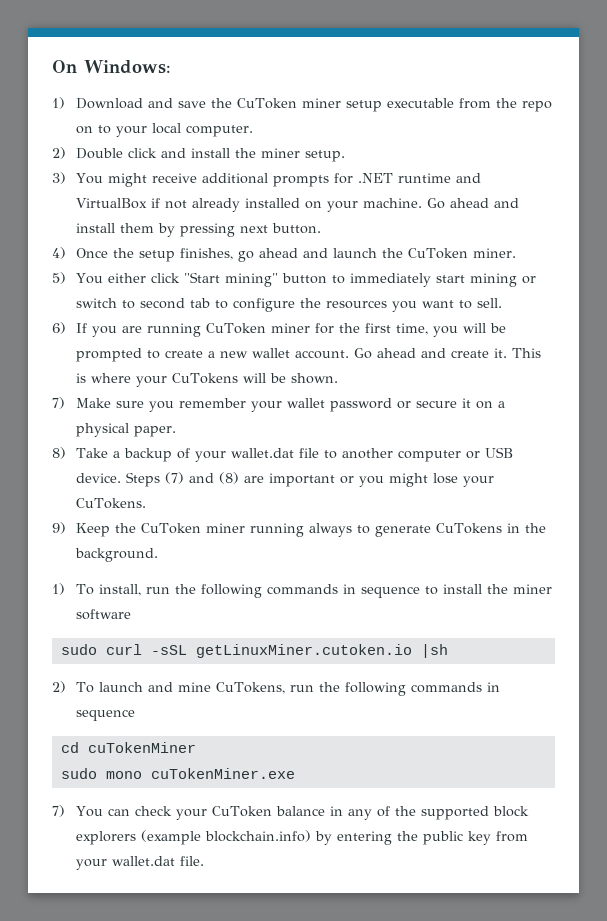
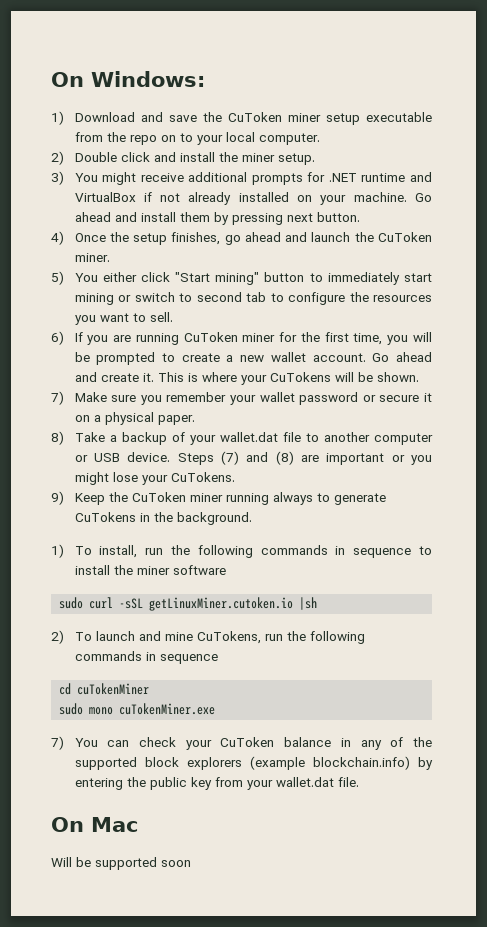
(205, 861) none -> [51,817,138,832] [51,857,191,870] // On Mac // Will be supported soon

